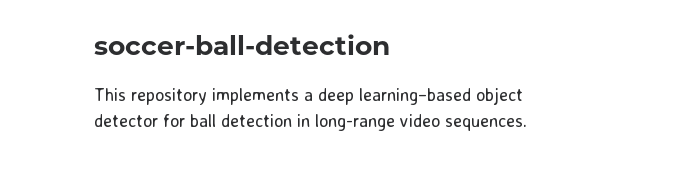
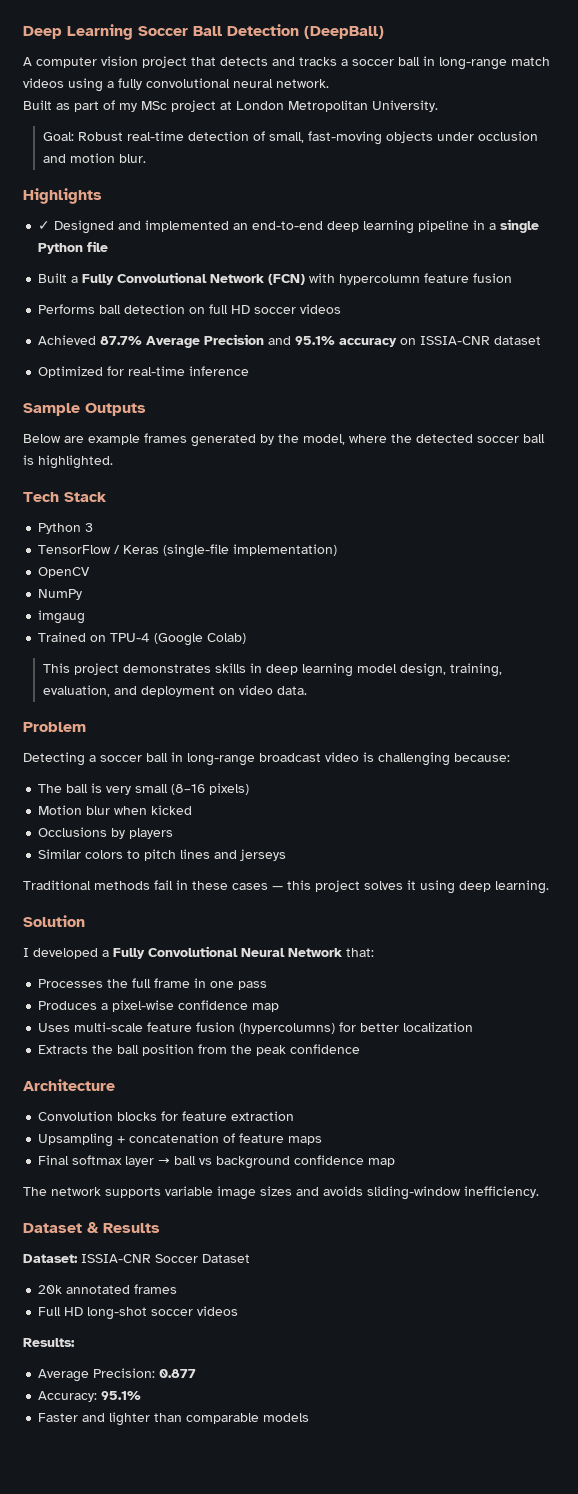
[94,34,390,55] [94,87,523,105] [94,114,527,131] soccer-ball-detection // This repository implements a deep learning–based object detector for ball detection in long-range video sequences. -> [23,24,384,40] [23,56,550,70] [23,78,329,92] [23,100,438,112] [43,131,539,145] [43,153,147,163] [23,188,102,204] [38,219,540,234] [38,241,109,254] [38,272,513,285] [38,304,342,314] [38,334,542,348] [38,366,250,378] [23,403,146,416] [23,433,545,447] [23,455,113,469] [23,492,107,502] [38,523,94,534] [38,544,338,558] [38,567,91,578] [38,589,83,600] [38,610,86,624] [38,632,247,646] [43,663,503,677] [43,685,308,697] [23,722,86,732] [23,752,510,766] [38,783,250,795] [38,805,193,815] [38,827,174,839] [38,849,287,861] [23,880,549,894] [23,915,85,927] [23,946,374,959] [38,978,268,990] [38,1000,280,1012] [38,1022,474,1034] [38,1044,361,1056] [23,1079,115,1091] [38,1111,295,1121] [38,1133,323,1147] [38,1155,396,1169] [23,1186,539,1200] [23,1222,160,1233] [23,1254,250,1263] [38,1284,178,1294] [38,1306,239,1320] [23,1338,75,1347] [38,1368,197,1382] [38,1391,142,1402] [38,1412,310,1426] Deep Learning Soccer Ball Detection (DeepBall) // A computer vision project that detects and tracks a soccer ball in long-range match videos using a fully convolutional neural network. // Built as part of my MSc project at London Metropolitan University. // Goal: Robust real-time detection of small, fast-moving objects under occlusion and motion blur. // Highlights // ✓ Designed and implemented an end-to-end deep learning pipeline in a single Python file // Built a Fully Convolutional Network (FCN) with hypercolumn feature fusion // Performs ball detection on full HD soccer videos // Achieved 87.7% Average Precision and 95.1% accuracy on ISSIA-CNR dataset // Optimized for real-time inference // Sample Outputs // Below are example frames generated by the model, where the detected soccer ball is highlighted. // Tech Stack // Python 3 // TensorFlow / Keras (single-file implementation) // OpenCV // NumPy // imgaug // Trained on TPU-4 (Google Colab) // This project demonstrates skills in deep learning model design, training, evaluation, and deployment on video data. // Problem // Detecting a soccer ball in long-range broadcast video is challenging because: // The ball is very small (8–16 pixels) // Motion blur when kicked // Occlusions by players // Similar colors to pitch lines and jerseys // Traditional methods fail in these cases — this project solves it using deep learning. // Solution // I developed a Fully Convolutional Neural Network that: // Processes the full frame in one pass // Produces a pixel-wise confidence map // Uses multi-scale feature fusion (hypercolumns) for better localization // Extracts the ball position from the peak confidence // Architecture // Convolution blocks for feature extraction // Upsampling + concatenation of feature maps // Final softmax layer → ball vs background confidence map // The network supports variable image sizes and avoids sliding-window inefficiency. // Dataset & Results // Dataset: ISSIA-CNR Soccer Dataset // 20k annotated frames // Full HD long-shot soccer videos // Results: // Average Precision: 0.877 // Accuracy: 95.1% // Faster and lighter than comparable models

